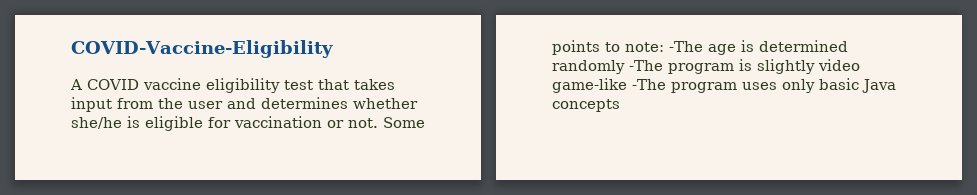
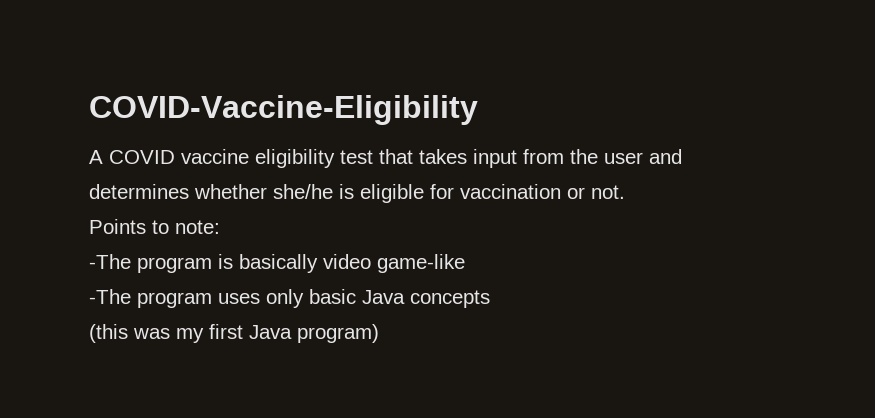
[383,117,425,128] [552,40,600,55] Some points -> [89,219,146,234] // Points
[669,40,848,55] [552,60,625,74] -The age is determined randomly -> (220, 227) //
[757,59,815,74] slightly -> [239,254,318,273] basically
(627, 85) none -> (465, 263) //
(620, 105) none -> [89,324,379,343] // (this was my first Java program)

